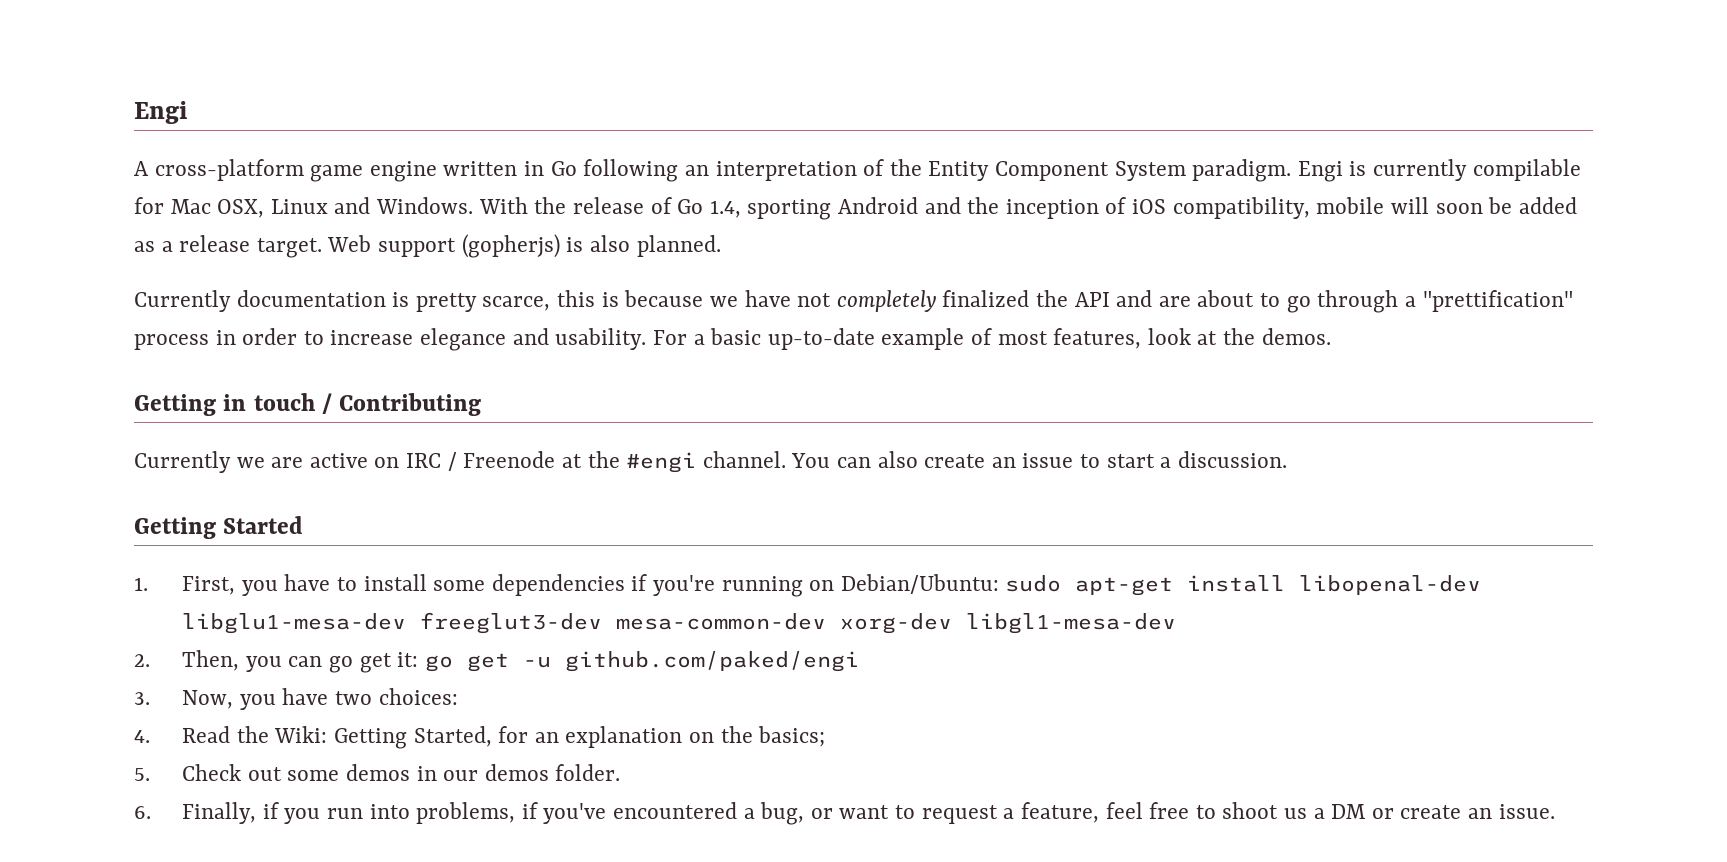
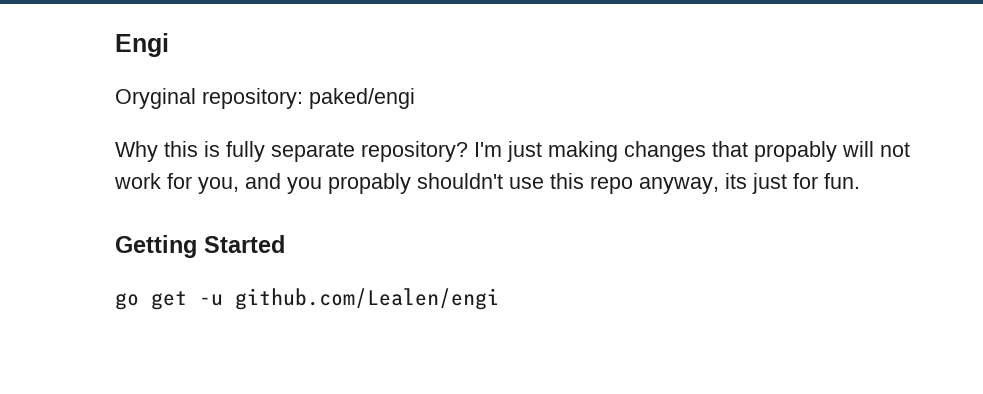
[134,159,1581,182] [134,197,1577,220] [134,234,721,258] [134,290,1573,313] [134,328,1331,351] [134,393,482,416] [134,451,1287,473] [134,516,304,539] [134,574,1482,597] [182,612,1177,634] [134,650,859,673] [134,688,458,710] [134,726,826,749] [134,764,621,781] [134,802,1555,825] A cross-platform game engine written in Go following an interpretation of the Entity Component System paradigm. Engi is currently compilable for Mac OSX, Linux and Windows. With the release of Go 1.4, sporting Android and the inception of iOS compatibility, mobile will soon be added as a release target. Web support (gopherjs) is also planned. // Currently documentation is pretty scarce, this is because we have not completely finalized the API and are about to go through a "prettification" process in order to increase elegance and usability. For a basic up-to-date example of most features, look at the demos. // Getting in touch / Contributing // Currently we are active on IRC / Freenode at the #engi channel. You can also create an issue to start a discussion. // Getting Started // 1. First, you have to install some dependencies if you're running on Debian/Ubuntu: sudo apt-get install libopenal-dev libglu1-mesa-dev freeglut3-dev mesa-common-dev xorg-dev libgl1-mesa-dev // 2. Then, you can go get it: go get -u github.com/paked/engi // 3. Now, you have two choices: // 4. Read the Wiki: Getting Started, for an explanation on the basics; // 5. Check out some demos in our demos folder. // 6. Finally, if you run into problems, if you've encountered a bug, or want to request a feature, feel free to shoot us a DM or create an issue. -> [115,88,415,109] [115,141,910,162] [114,173,860,194] [115,235,285,258] [115,288,499,310] Oryginal repository: paked/engi // Why this is fully separate repository? I'm just making changes that propably will not work for you, and you propably shouldn't use this repo anyway, its just for fun. // Getting Started // go get -u github.com/Lealen/engi

